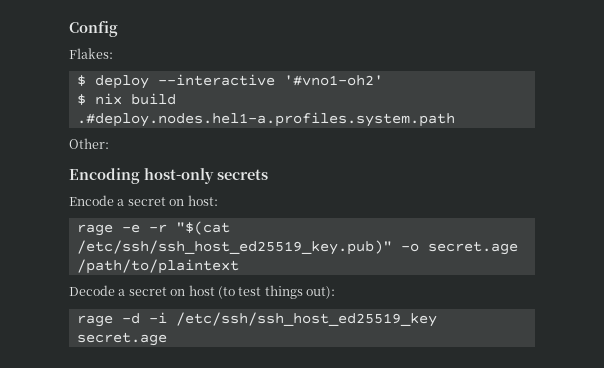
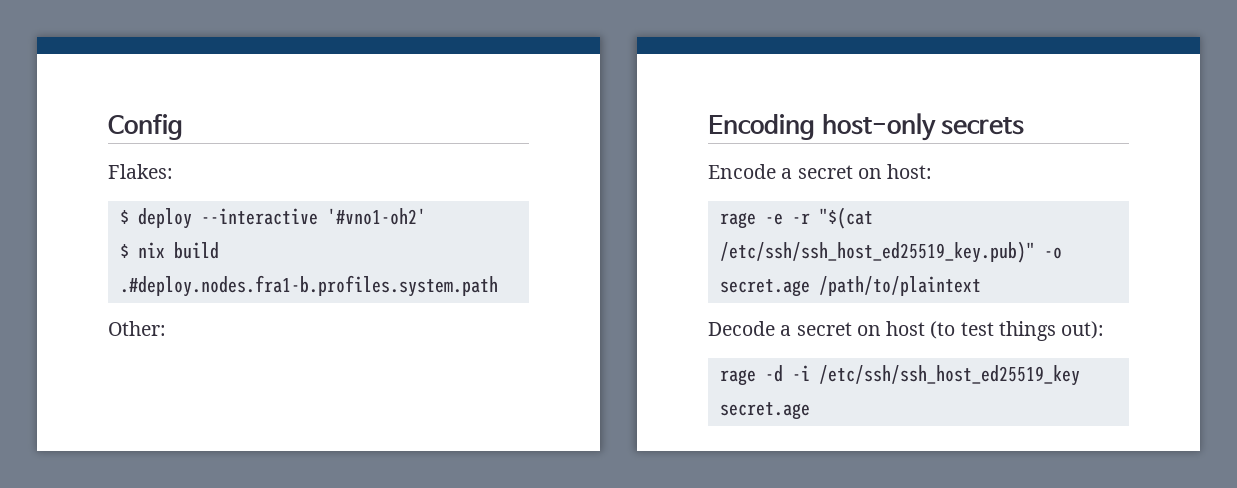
[76,112,455,127] .#deploy.nodes.hel1-a.profiles.system.path -> [119,275,498,297] .#deploy.nodes.fra1-b.profiles.system.path

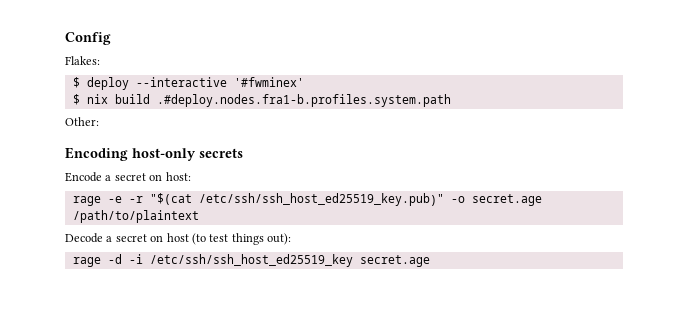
[326,208,426,225] '#vno1-oh2' -> [233,77,304,87] '#fwminex'

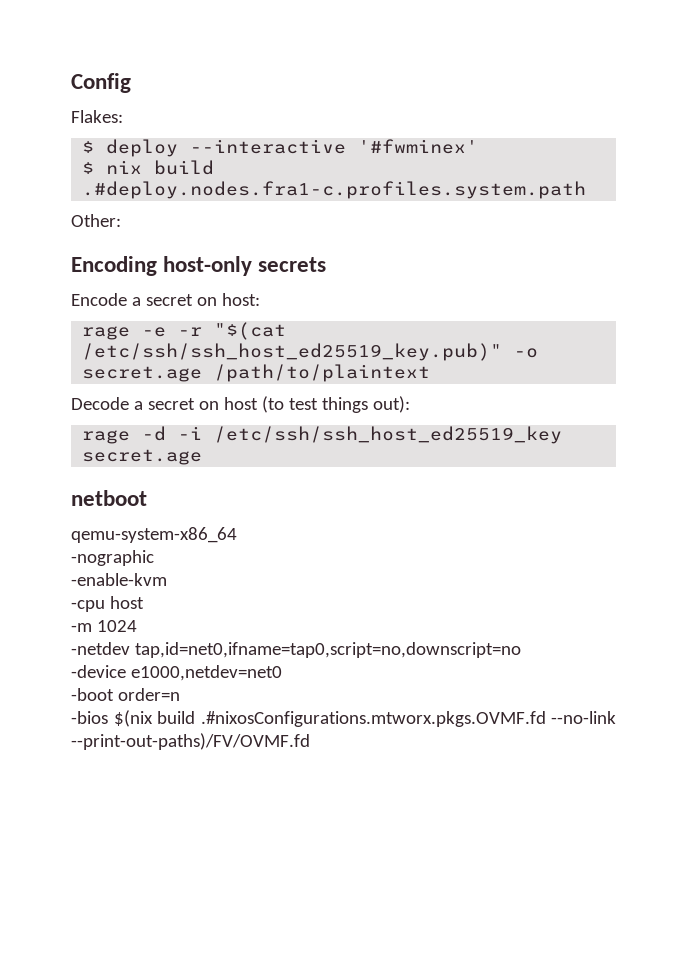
[156,94,451,107] .#deploy.nodes.fra1-b.profiles.system.path -> [82,181,587,199] .#deploy.nodes.fra1-c.profiles.system.path
(430, 261) none -> [71,490,147,506] [71,527,237,543] [71,550,154,566] [71,573,167,586] [71,596,144,612] [71,620,137,632] [71,642,521,658] [71,665,282,681] [71,688,180,701] [71,710,616,727] [71,733,310,750] // netboot // qemu-system-x86_64 // -nographic // -enable-kvm // -cpu host // -m 1024 // -netdev tap,id=net0,ifname=tap0,script=no,downscript=no // -device e1000,netdev=net0 // -boot order=n // -bios $(nix build .#nixosConfigurations.mtworx.pkgs.OVMF.fd --no-link --print-out-paths)/FV/OVMF.fd

